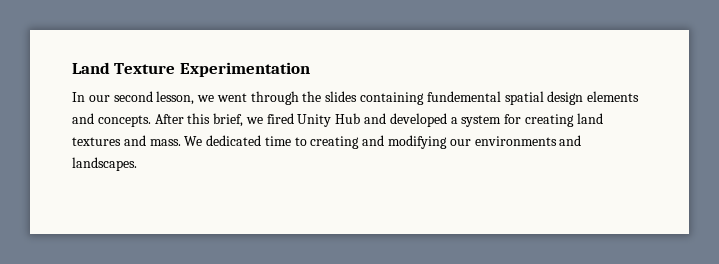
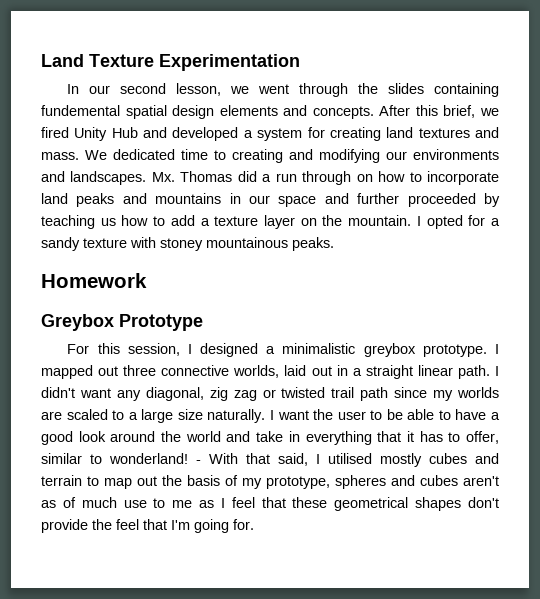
(137, 164) none -> [151,171,499,185] [41,193,500,207] [41,215,501,229] [41,237,334,251] [41,273,147,288] [41,314,203,331] [67,343,499,357] [41,365,499,379] [41,387,500,401] [41,409,500,423] [41,431,499,445] [41,453,499,467] [41,475,499,489] [41,497,500,511] [41,519,254,533] Mx. Thomas did a run through on how to incorporate land peaks and mountains in our space and further proceeded by teaching us how to add a texture layer on the mountain. I opted for a sandy texture with stoney mountainous peaks. // Homework // Greybox Prototype // For this session, I designed a minimalistic greybox prototype. I mapped out three connective worlds, laid out in a straight linear path. I didn't want any diagonal, zig zag or twisted trail path since my worlds are scaled to a large size naturally. I want the user to be able to have a good look around the world and take in everything that it has to offer, similar to wonderland! - With that said, I utilised mostly cubes and terrain to map out the basis of my prototype, spheres and cubes aren't as of much use to me as I feel that these geometrical shapes don't provide the feel that I'm going for.

